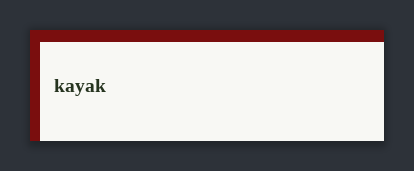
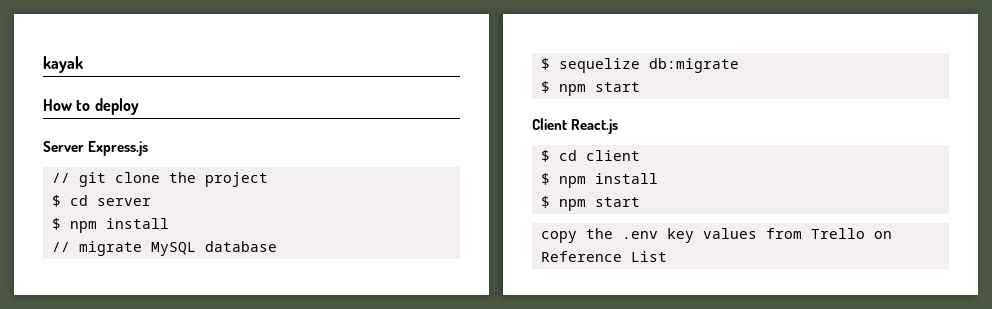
(106, 87) none -> [43,98,139,115] [43,141,149,156] [52,172,268,187] [52,195,151,207] [52,218,169,233] [52,241,277,256] [541,58,739,73] [541,81,640,96] [532,118,619,134] [541,150,640,162] [541,173,658,188] [541,196,640,211] [541,228,892,243] [541,251,667,262] // How to deploy // Server Express.js // // git clone the project // $ cd server // $ npm install // // migrate MySQL database // $ sequelize db:migrate // $ npm start // Client React.js // $ cd client // $ npm install // $ npm start // copy the .env key values from Trello on Reference List

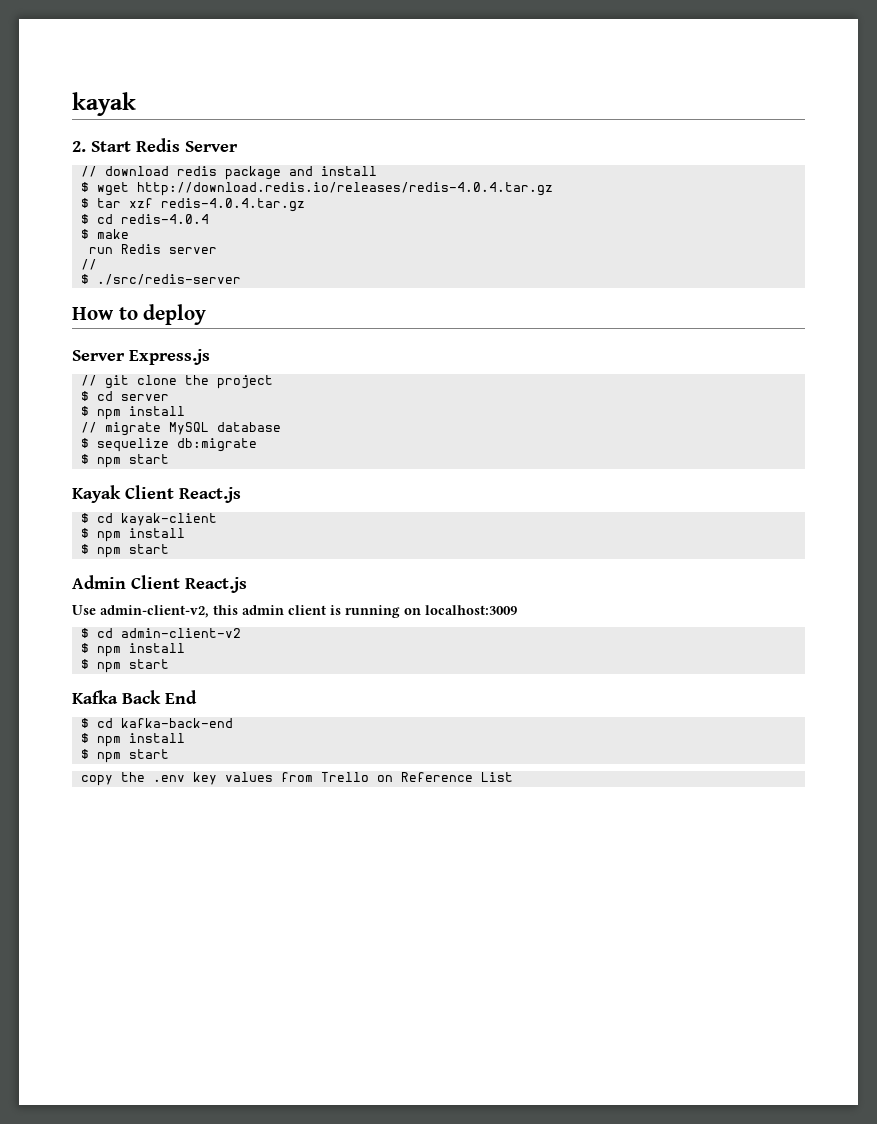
(83, 64) none -> [72,138,238,152] [80,166,377,180] [80,182,553,196] [80,198,305,212] [80,214,209,224] [80,229,129,239] [88,244,217,254] [80,259,97,270] [80,274,241,285] // 2. Start Redis Server // // download redis package and install // $ wget http://download.redis.io/releases/redis-4.0.4.tar.gz // $ tar xzf redis-4.0.4.tar.gz // $ cd redis-4.0.4 // $ make // run Redis server // // // $ ./src/redis-server
(640, 87) none -> [72,485,121,503] Kayak
[586,150,640,161] client -> [120,513,217,526] [80,528,185,542] [80,544,169,558] [72,575,247,593] [72,605,517,618] [80,628,241,638] [80,643,185,657] [80,659,169,673] [72,690,197,704] [80,718,233,728] kayak-client // $ npm install // $ npm start // Admin Client React.js // Use admin-client-v2, this admin client is running on localhost:3009 // $ cd admin-client-v2 // $ npm install // $ npm start // Kafka Back End // $ cd kafka-back-end

